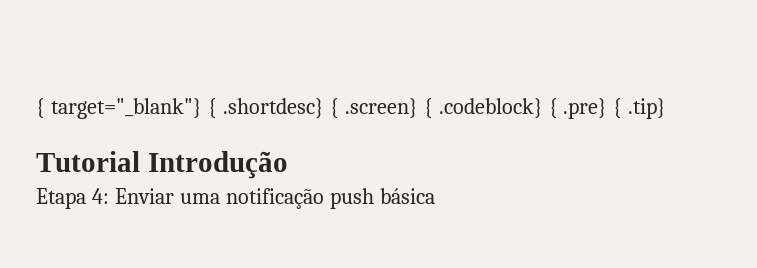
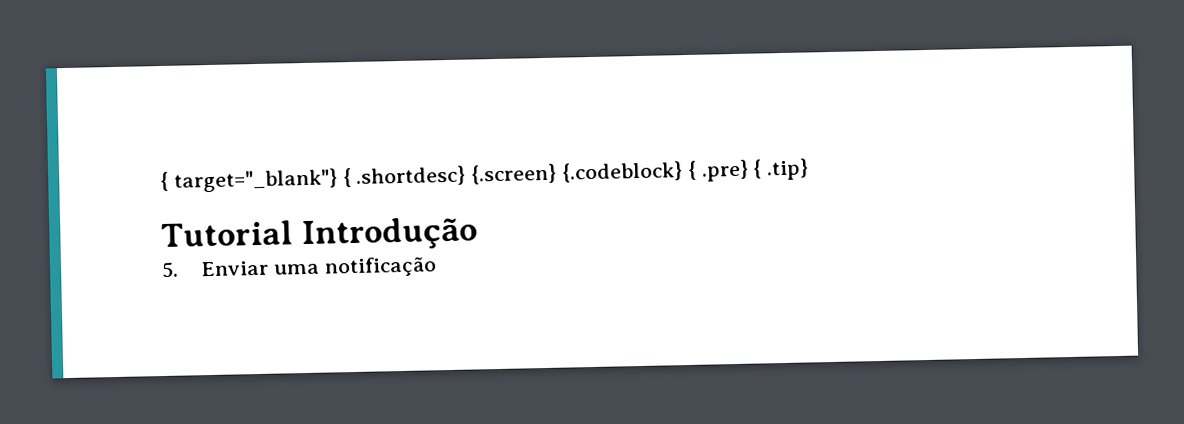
[329,98,543,119] { .screen} { .codeblock} -> [471,161,684,185] {.screen} {.codeblock}
[36,188,109,209] Etapa 4: -> [161,261,179,279] 5.
[329,188,435,209] push básica -> (437, 267) none

